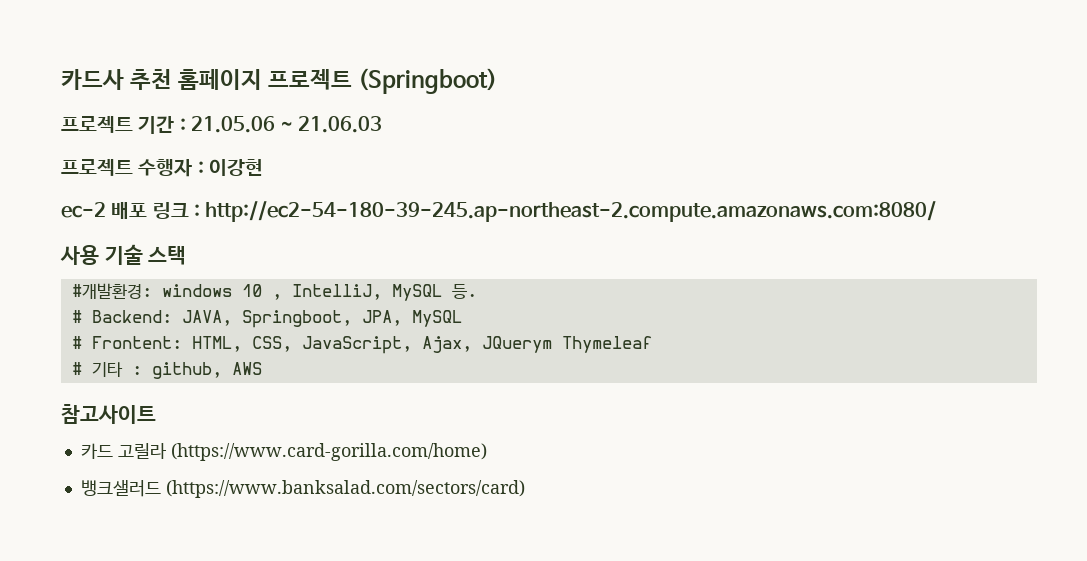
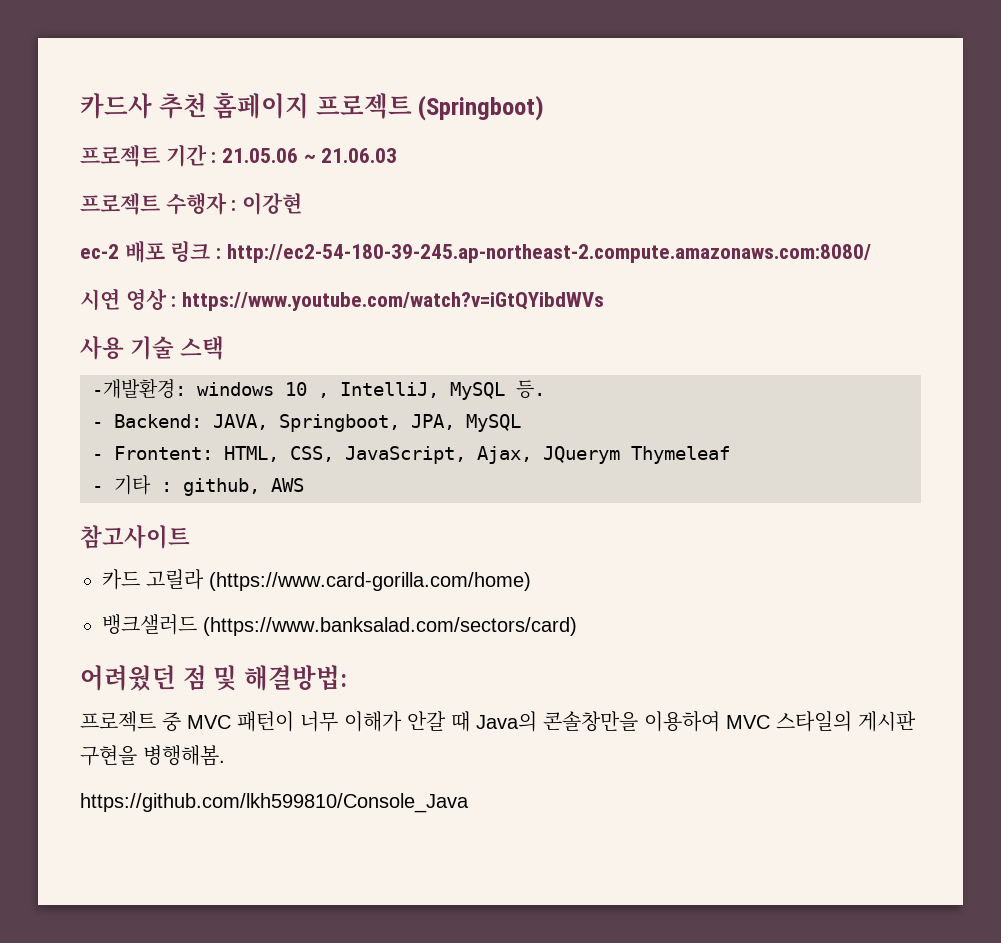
(937, 211) none -> [80,288,605,311] // 시연 영상 : https://www.youtube.com/watch?v=iGtQYibdWVs
[71,283,152,299] #개발환경: -> [92,378,186,399] -개발환경:
[71,310,82,323] # -> [92,422,103,428] -
[71,336,82,349] # -> [92,454,103,460] -
[71,362,82,375] # -> [92,486,103,492] -
(525, 489) none -> [80,665,347,691] [80,711,916,732] [80,745,225,766] [80,793,469,813] // 어려웠던 점 및 해결방법: // 프로젝트 중 MVC 패턴이 너무 이해가 안갈 때 Java의 콘솔창만을 이용하여 MVC 스타일의 게시판 구현을 병행해봄. // https://github.com/lkh599810/Console_Java

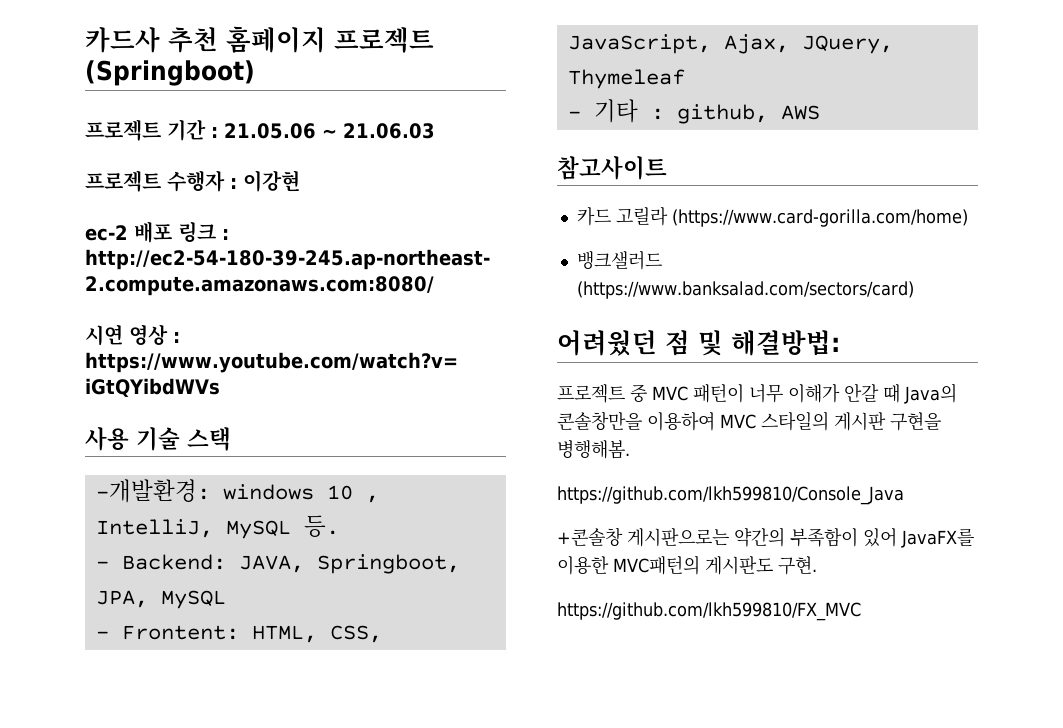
[543,446,620,464] JQuerym -> [801,35,893,54] JQuery,
(469, 803) none -> [557,527,974,548] [557,555,817,575] [557,602,861,621] // +콘솔창 게시판으로는 약간의 부족함이 있어 JavaFX를 이용한 MVC패턴의 게시판도 구현. // https://github.com/lkh599810/FX_MVC

